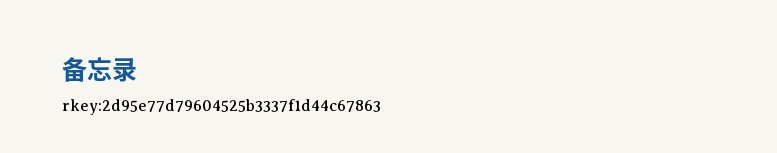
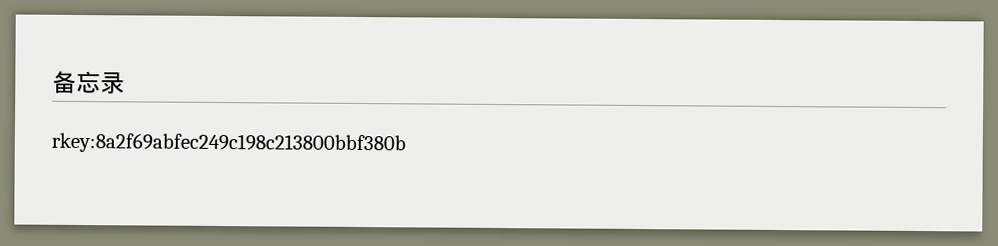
[62,99,381,115] rkey:2d95e77d79604525b3337f1d44c67863 -> [51,132,406,155] rkey:8a2f69abfec249c198c213800bbf380b

